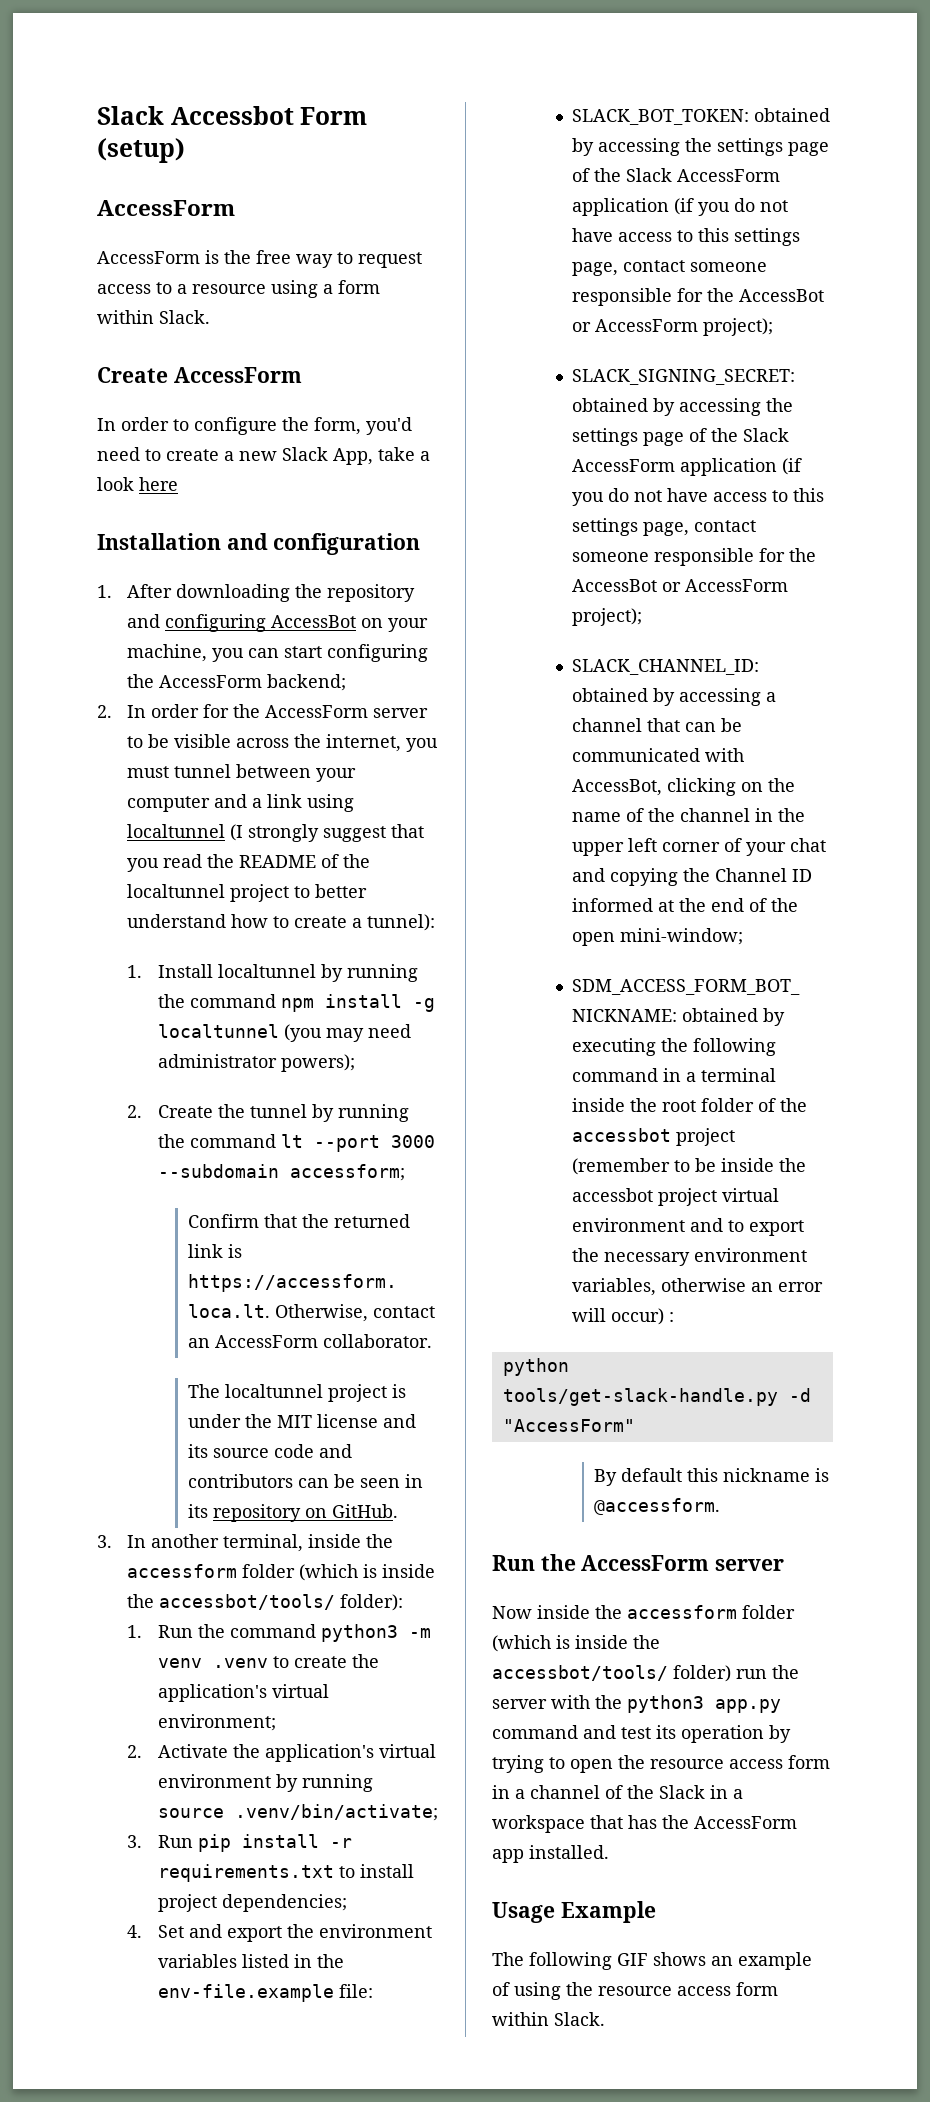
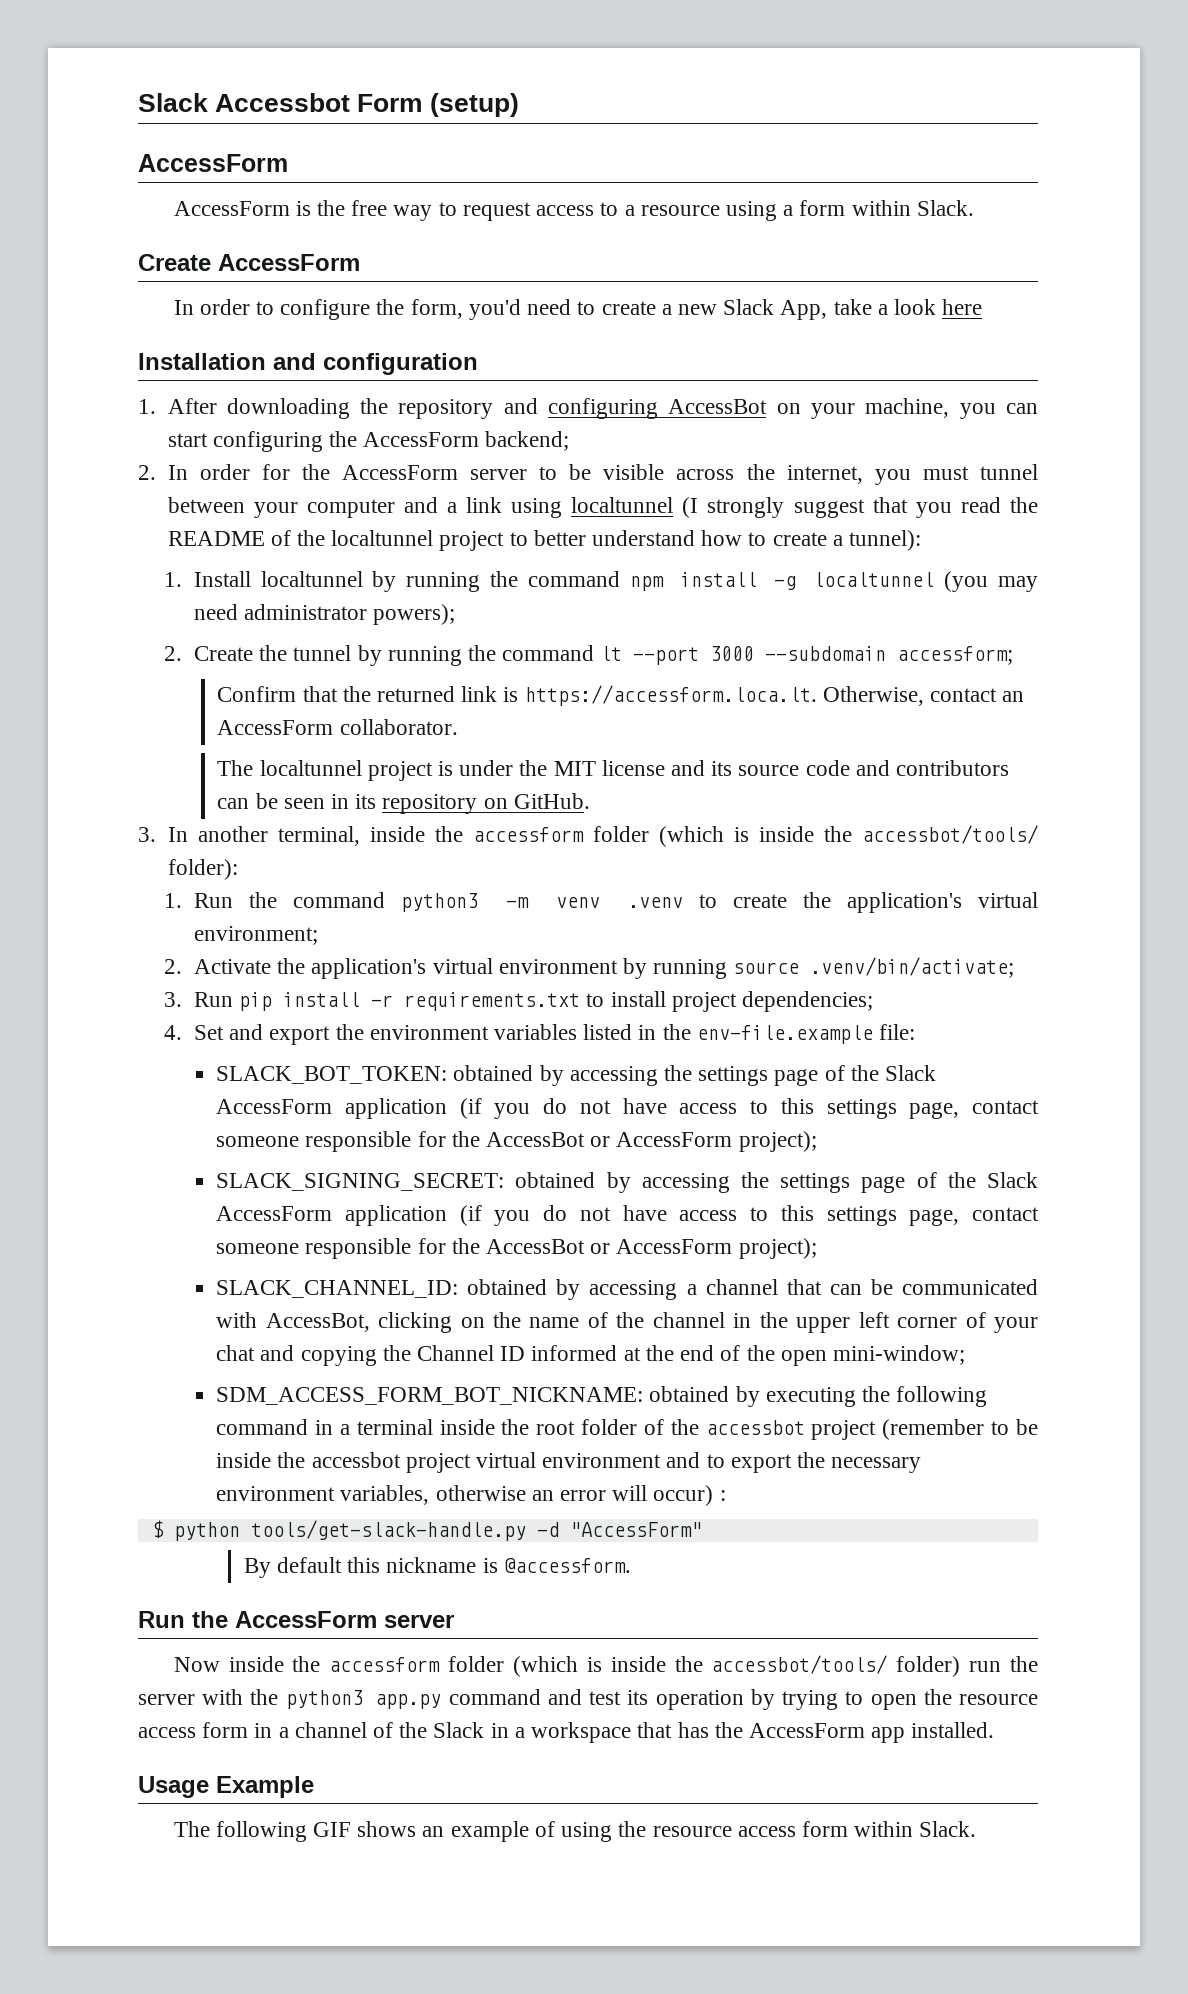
(675, 1317) none -> [151,1520,164,1538] $

